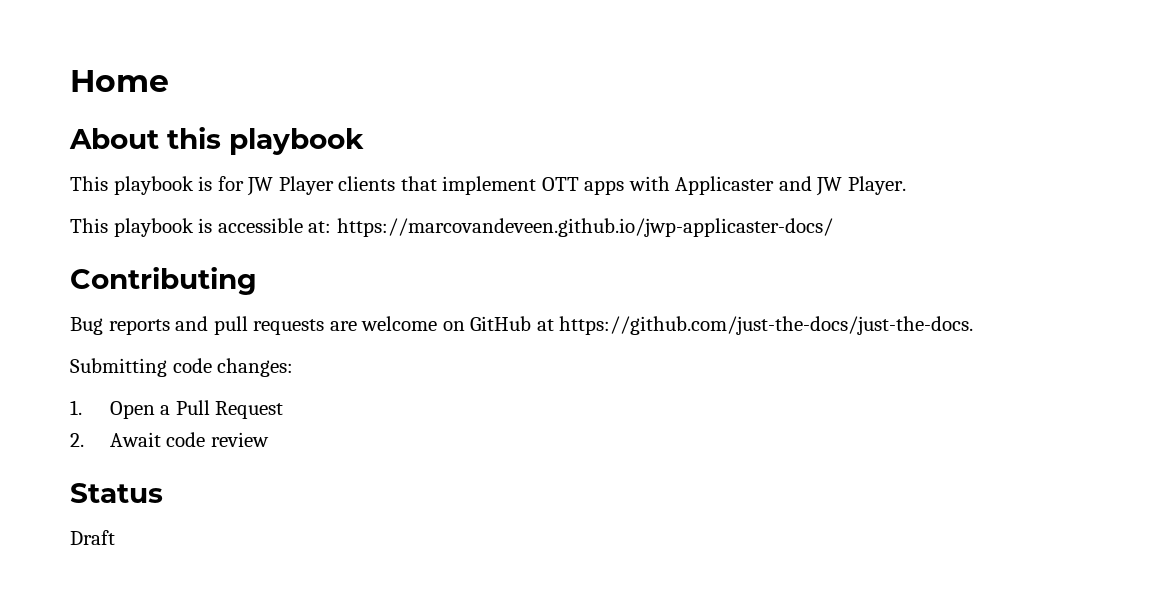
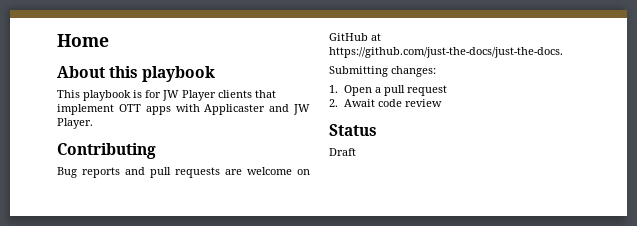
[70,218,833,237] // This playbook is accessible at: https://marcovandeveen.github.io/jwp-applicaster-docs/ -> (93, 123) none
[172,358,212,373] code -> (388, 71) none
[175,400,284,419] Pull Request -> [383,85,447,96] pull request

